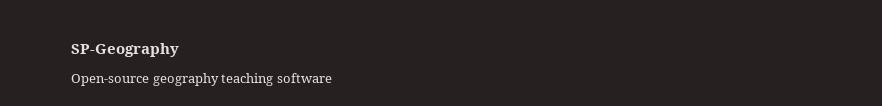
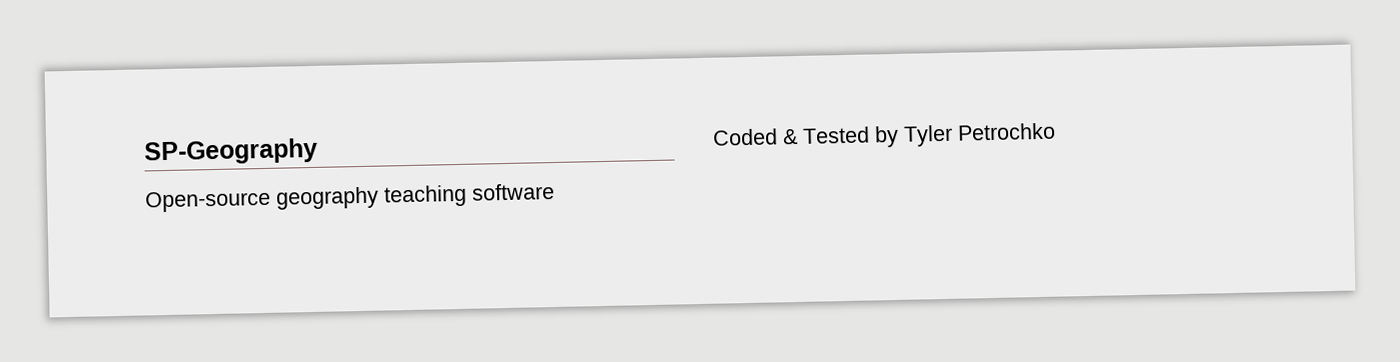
(332, 78) none -> [712,122,1056,148] // Coded & Tested by Tyler Petrochko

